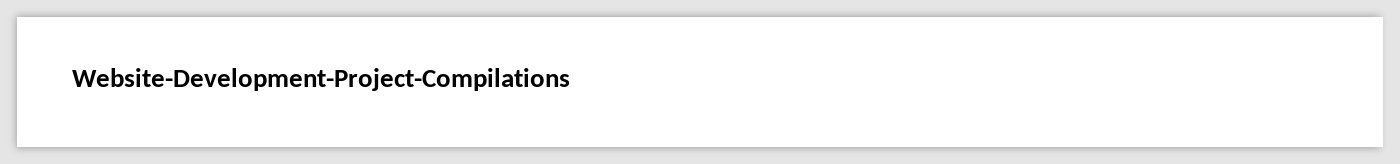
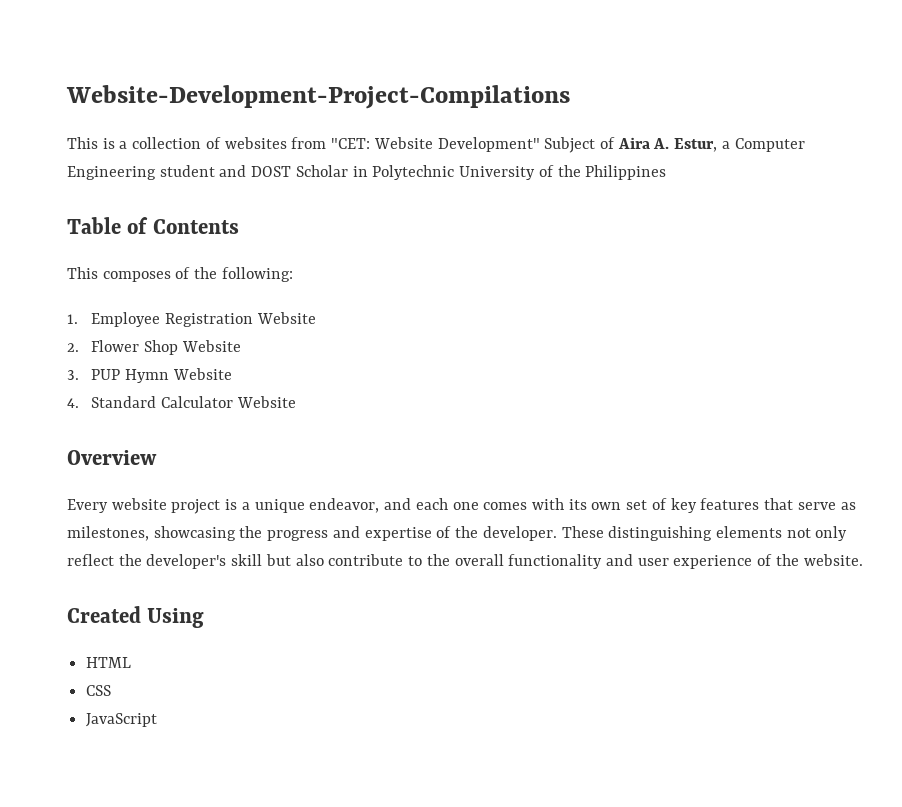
(570, 79) none -> [67,137,805,153] [67,165,667,180] [67,217,239,234] [67,267,293,282] [67,312,316,327] [67,340,241,355] [67,368,232,383] [67,396,296,408] [67,450,157,465] [67,498,856,514] [67,526,848,541] [67,554,863,569] [67,606,205,628] [86,657,132,668] [86,685,112,696] [86,713,158,727] // This is a collection of websites from "CET: Website Development" Subject of Aira A. Estur, a Computer Engineering student and DOST Scholar in Polytechnic University of the Philippines // Table of Contents // This composes of the following: // 1. Employee Registration Website // 2. Flower Shop Website // 3. PUP Hymn Website // 4. Standard Calculator Website // Overview // Every website project is a unique endeavor, and each one comes with its own set of key features that serve as milestones, showcasing the progress and expertise of the developer. These distinguishing elements not only reflect the developer's skill but also contribute to the overall functionality and user experience of the website. // Created Using // HTML // CSS // JavaScript

